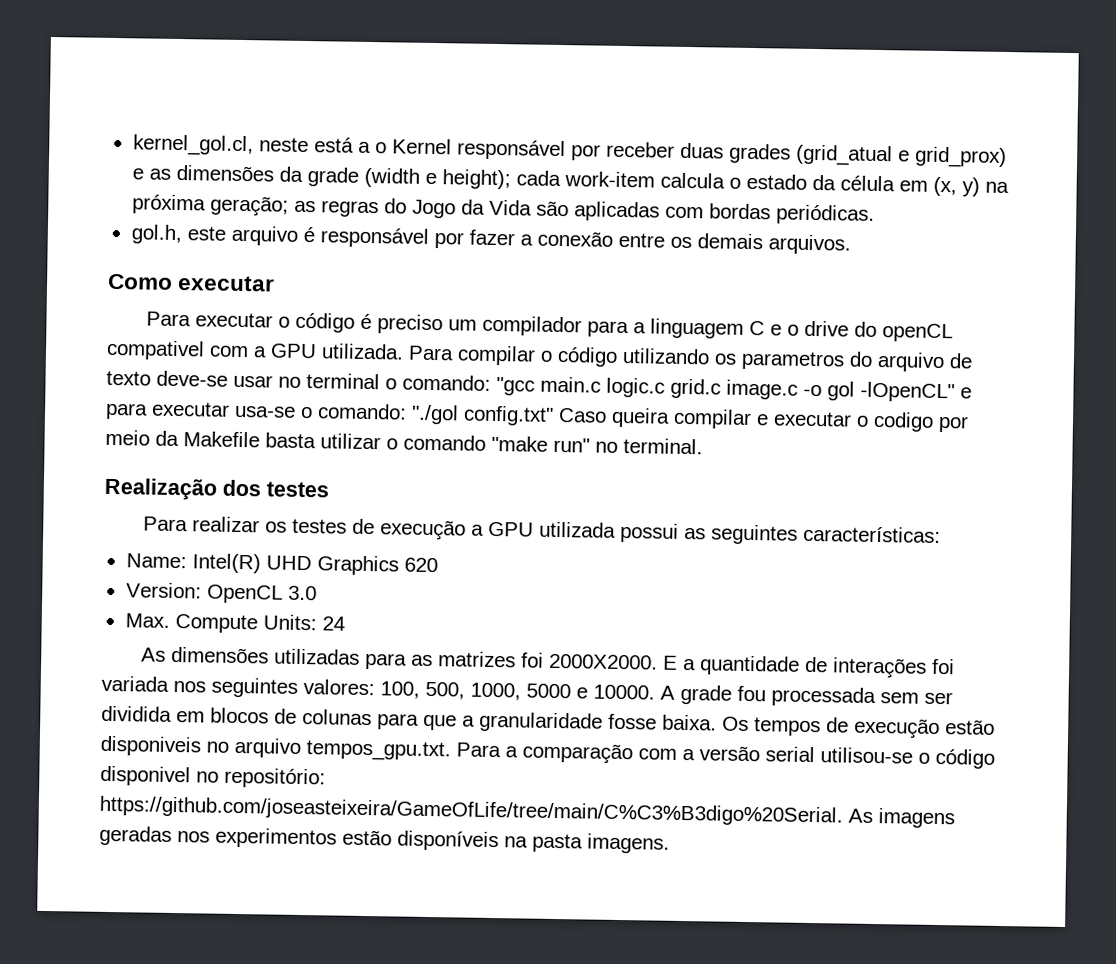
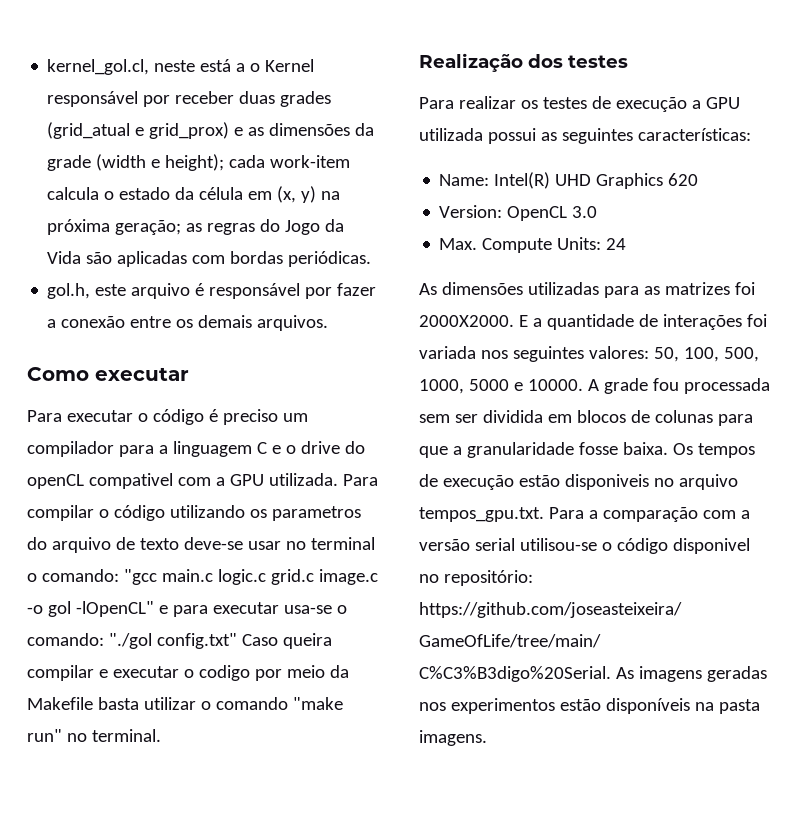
(375, 687) none -> [653,347,679,362] 50,

